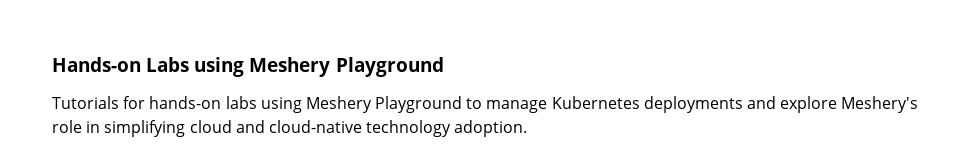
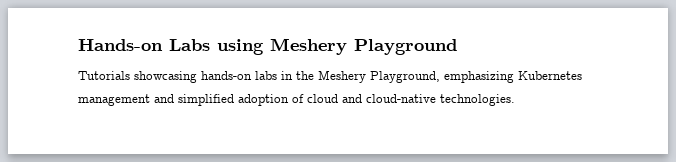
[123,96,146,109] for -> [134,71,197,83] showcasing
[260,96,919,113] [52,120,186,137] using Meshery Playground to manage Kubernetes deployments and explore Meshery's role in simplifying -> [281,70,582,83] [78,94,304,106] in the Meshery Playground, emphasizing Kubernetes management and simplified adoption of
[366,120,528,137] technology adoption. -> [440,94,515,106] technologies.

